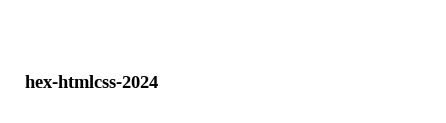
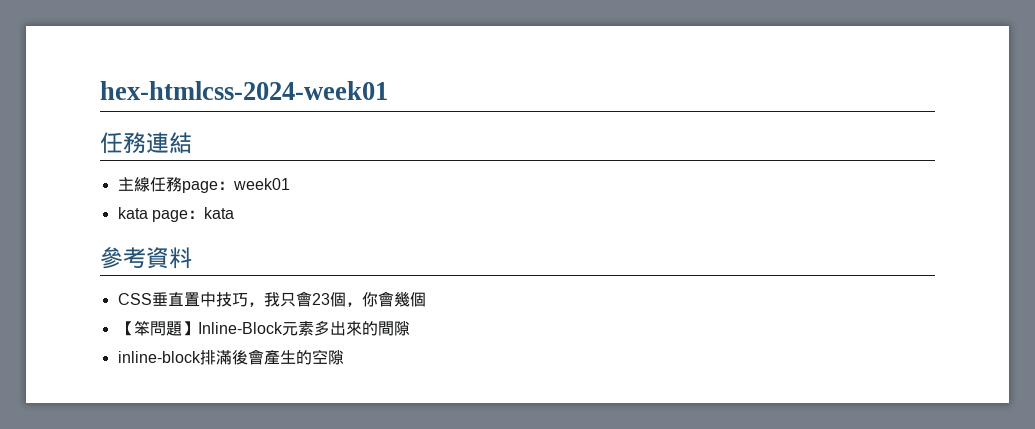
[25,75,158,88] hex-htmlcss-2024 -> [100,81,388,100] [100,132,192,154] [117,177,290,193] [117,207,234,222] [100,247,192,269] [117,291,426,307] [117,320,410,336] [117,349,344,365] hex-htmlcss-2024-week01 // 任務連結 // 主線任務page：week01 // kata page：kata // 參考資料 // CSS垂直置中技巧，我只會23個，你會幾個 // 【笨問題】Inline-Block元素多出來的間隙 // inline-block排滿後會產生的空隙

